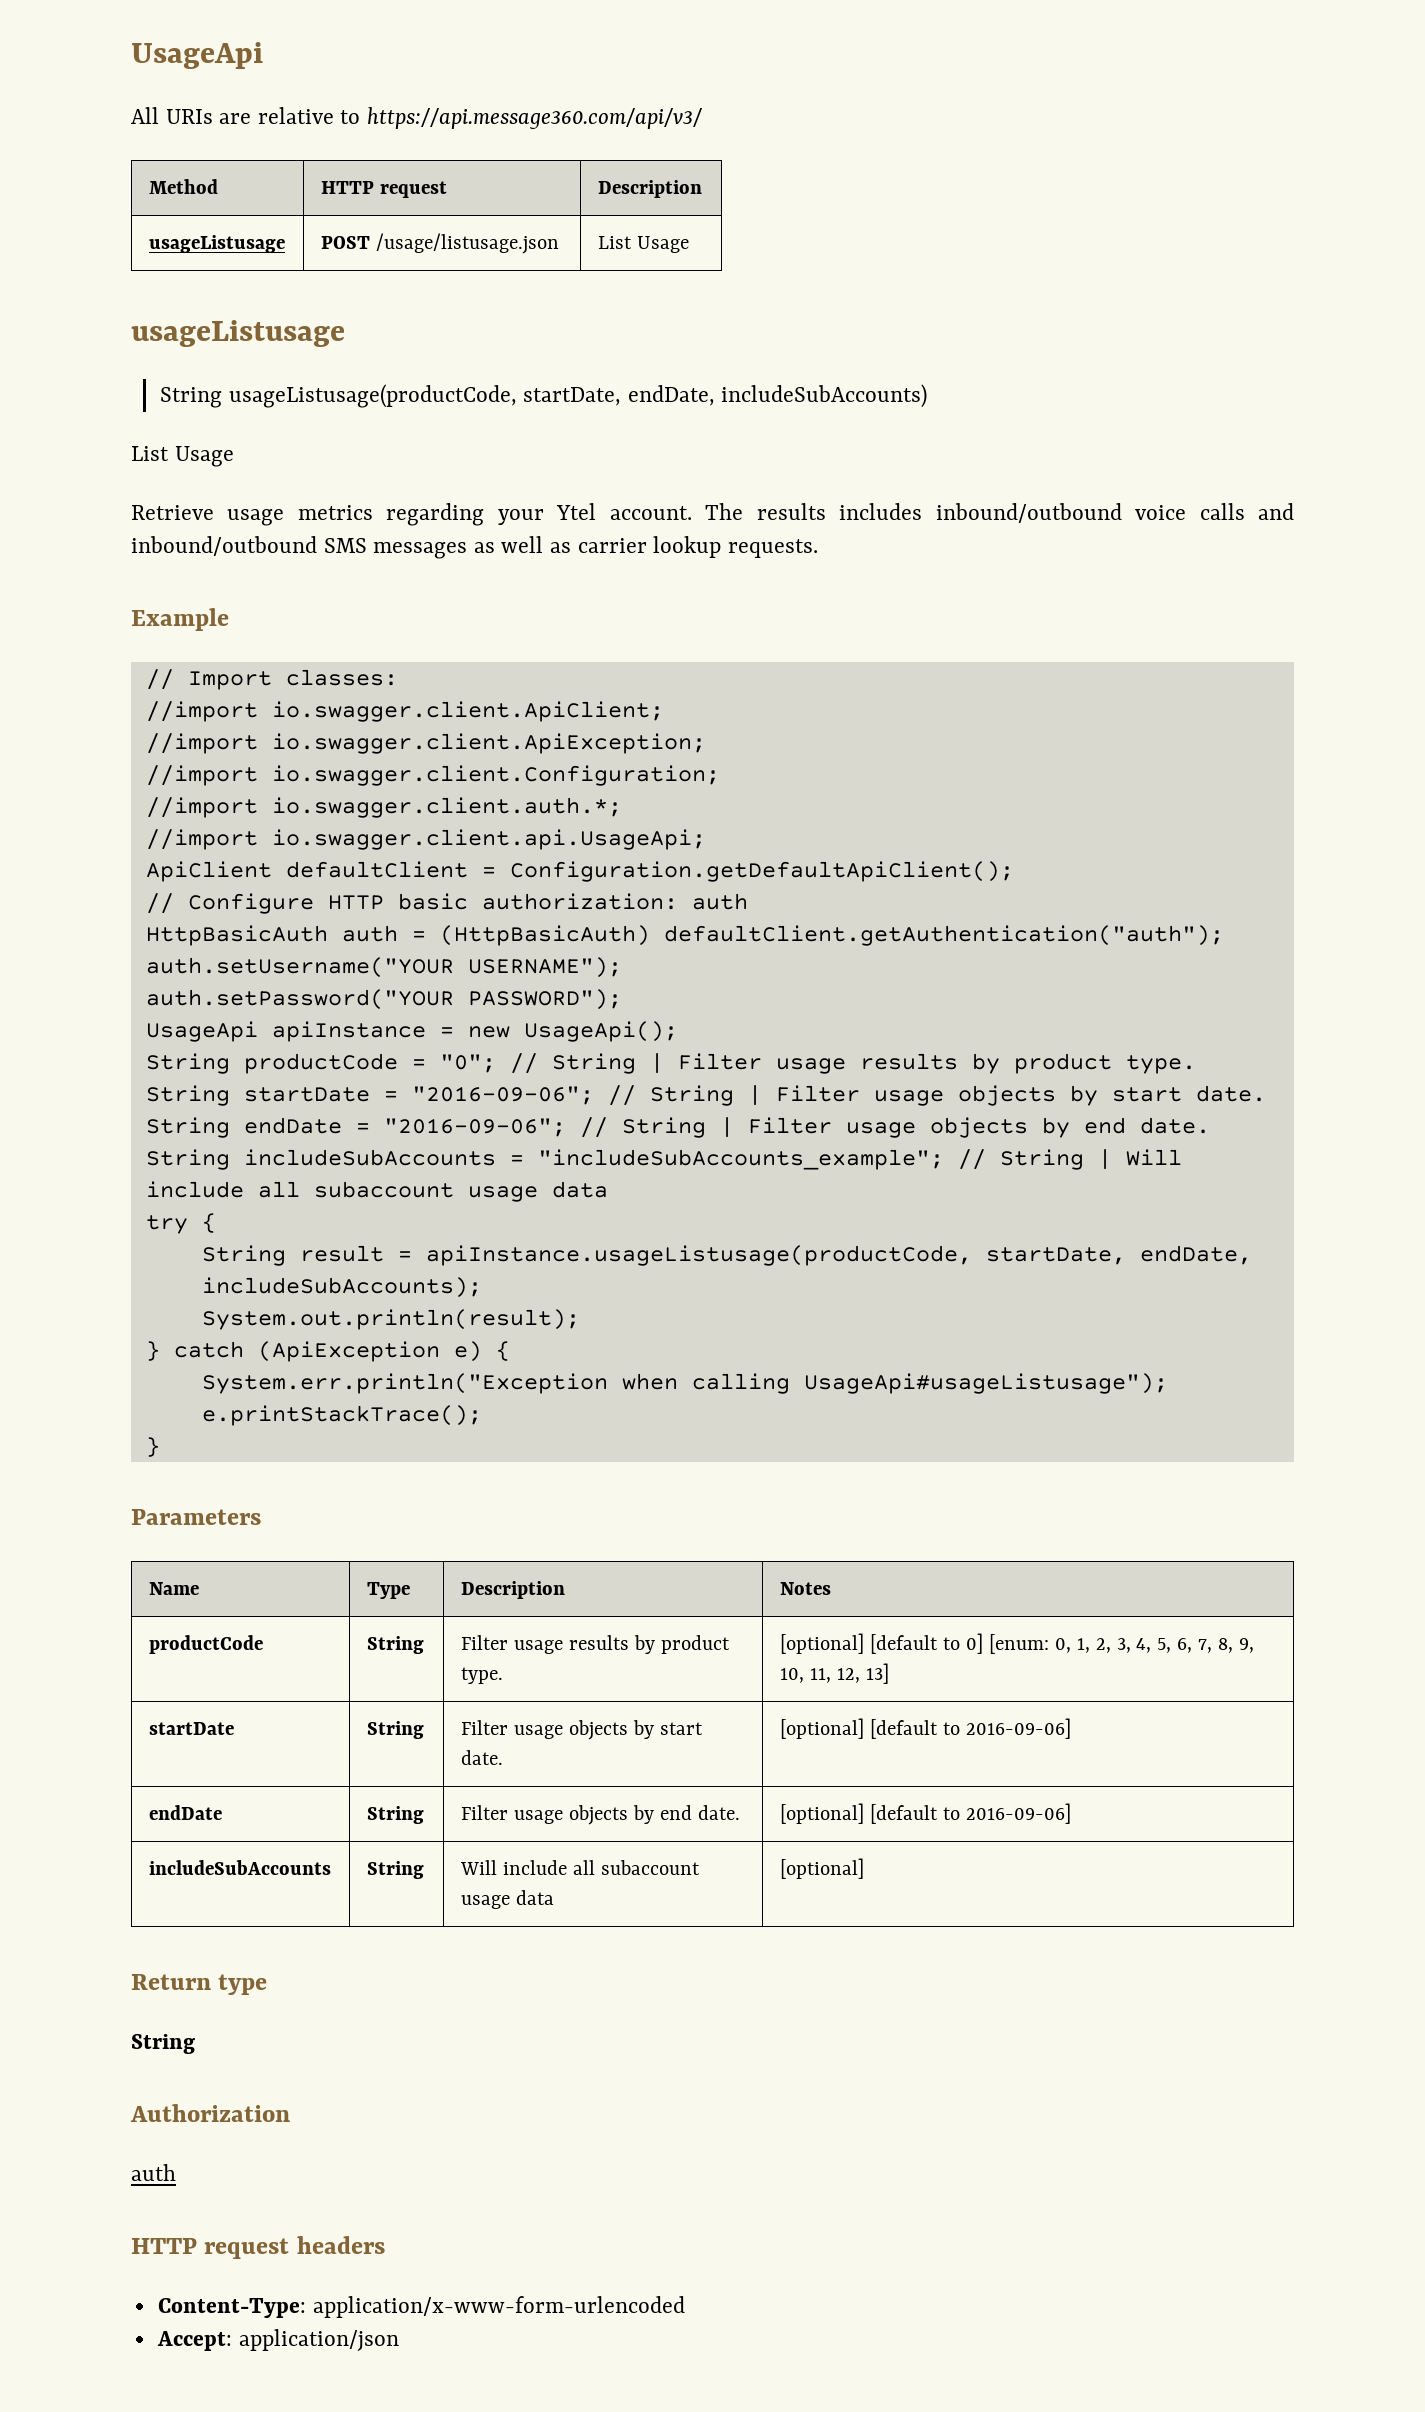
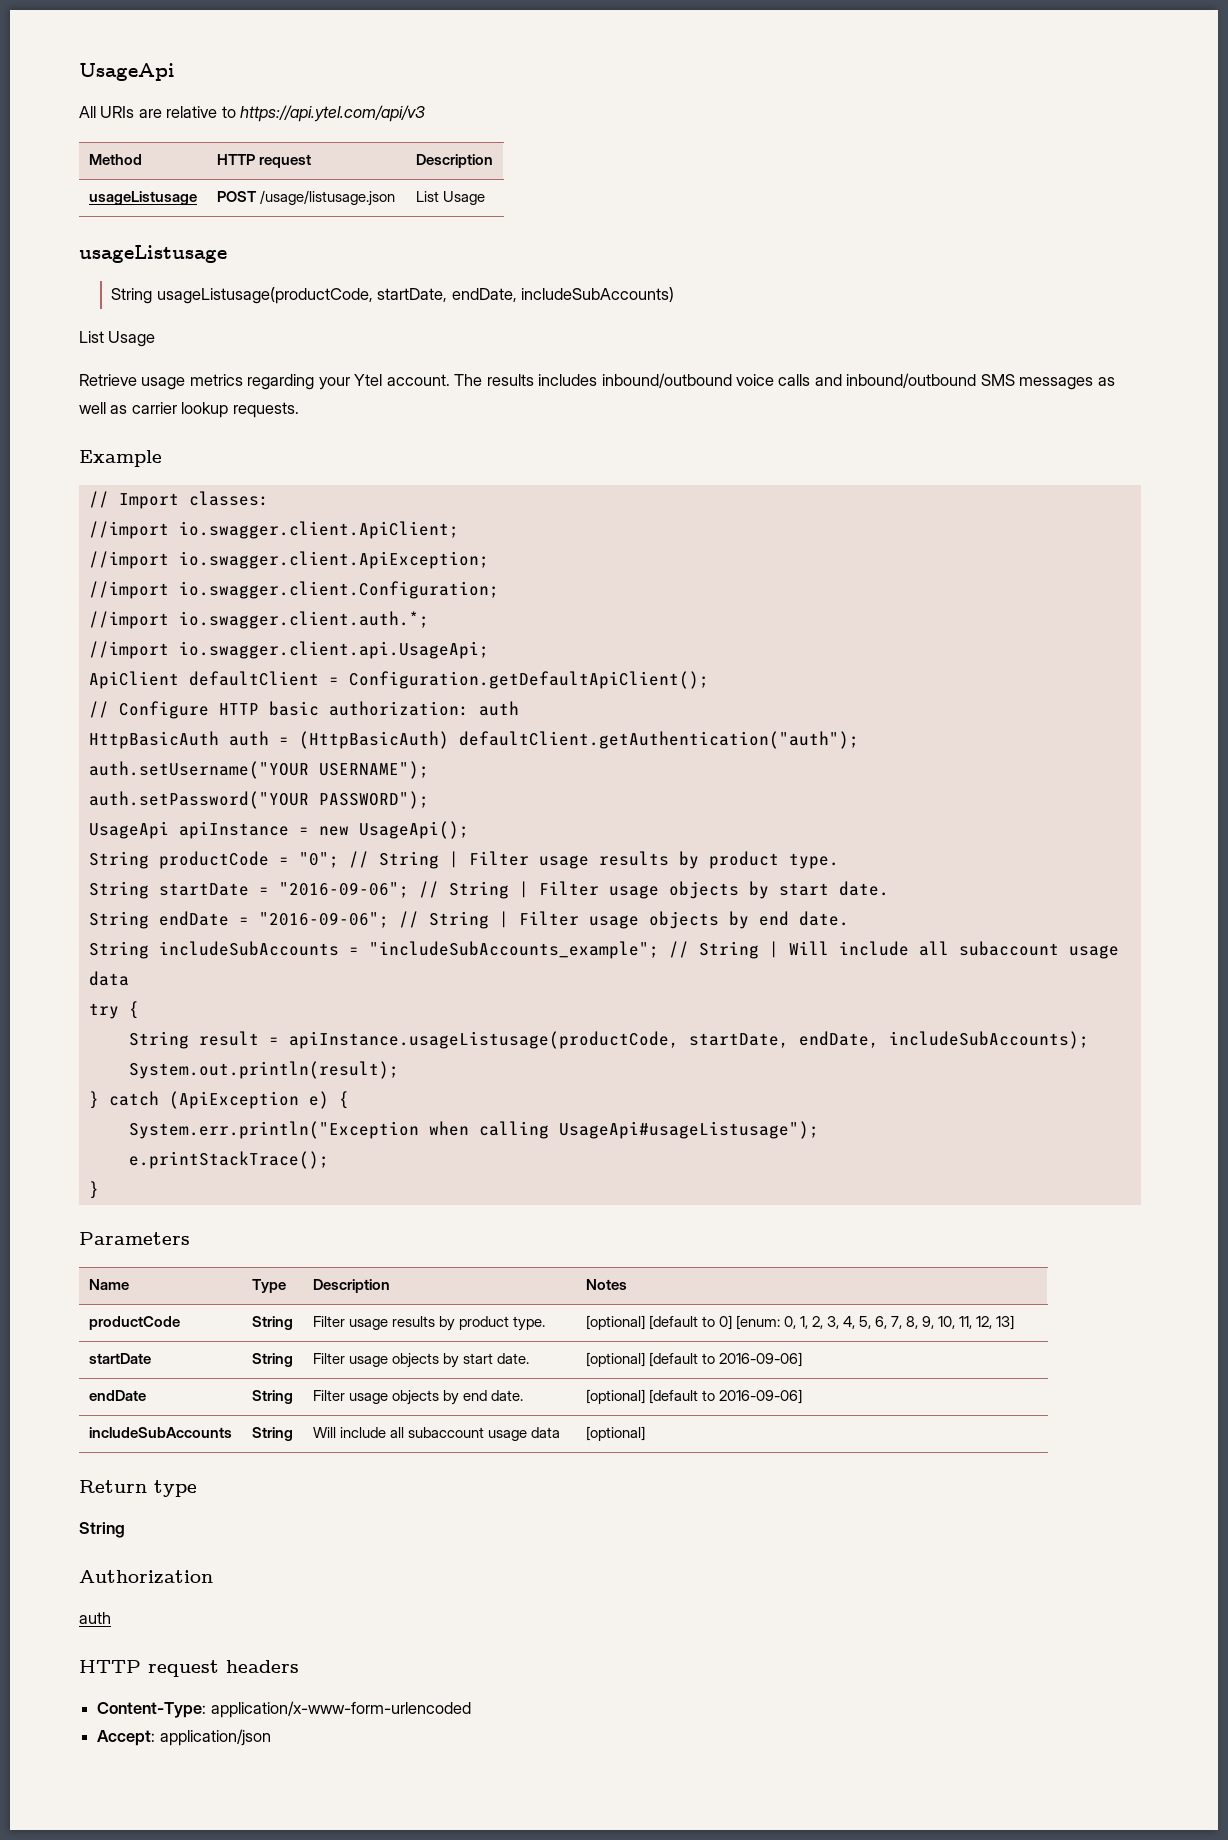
[367,107,704,129] https://api.message360.com/api/v3/ -> [240,105,426,122] https://api.ytel.com/api/v3

